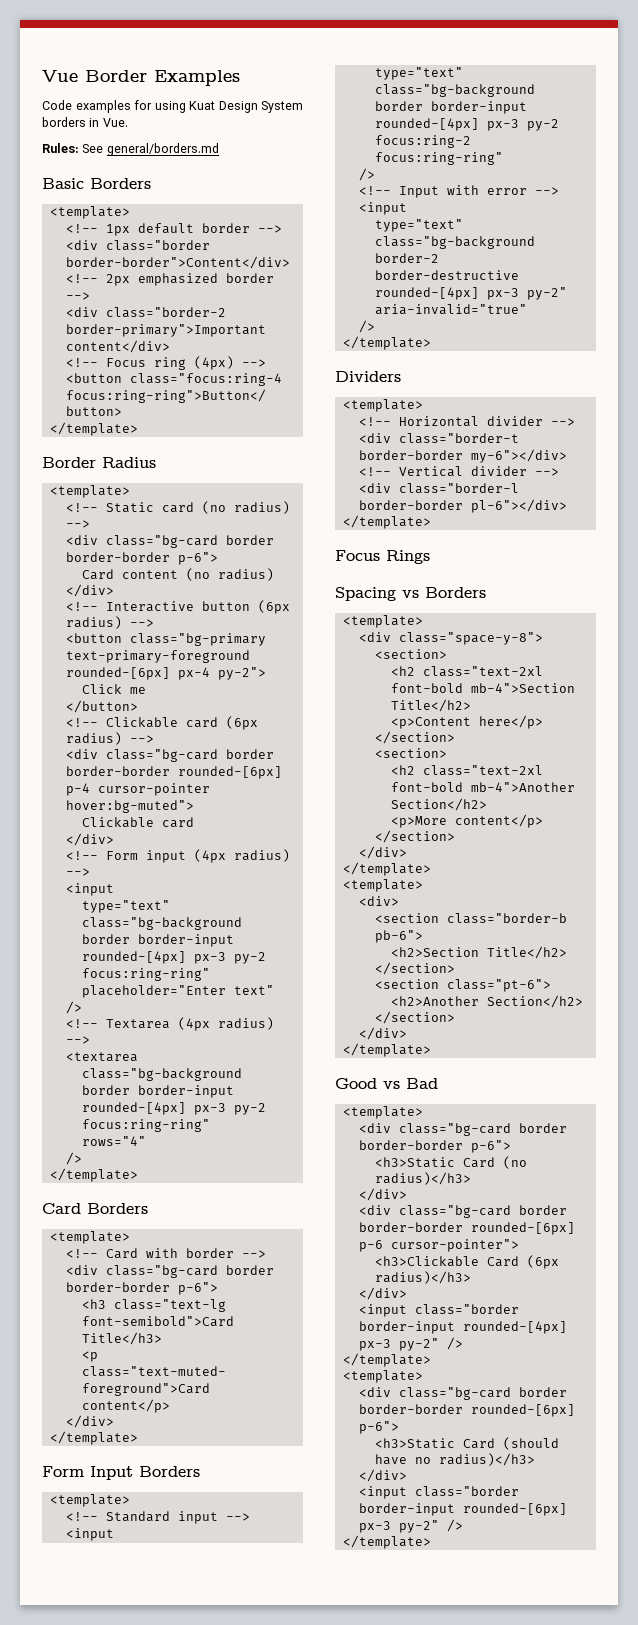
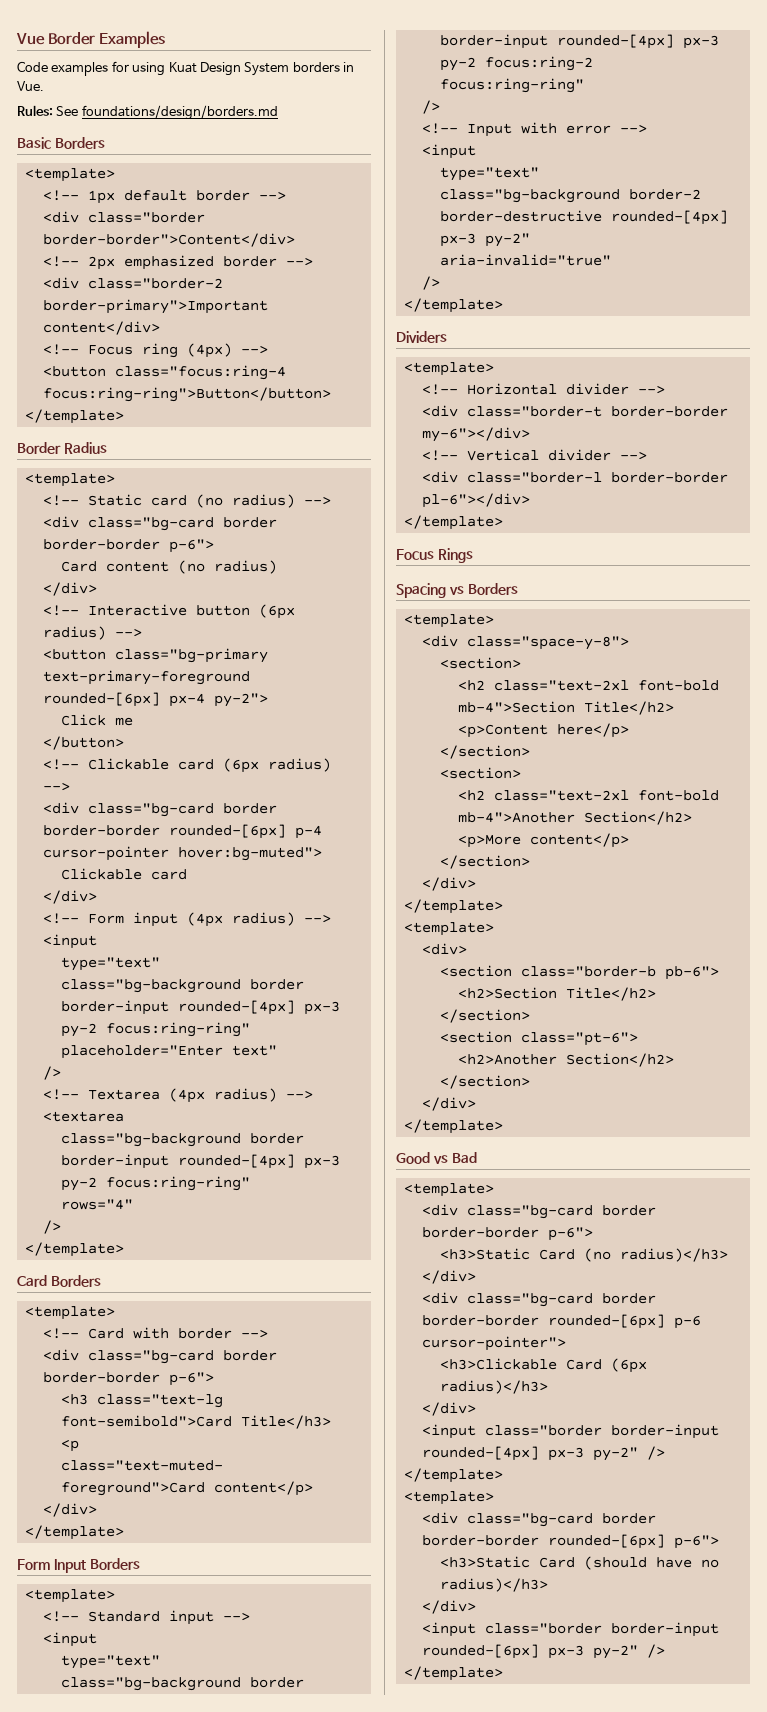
[106,143,219,156] general/borders.md -> [81,105,278,120] foundations/design/borders.md

